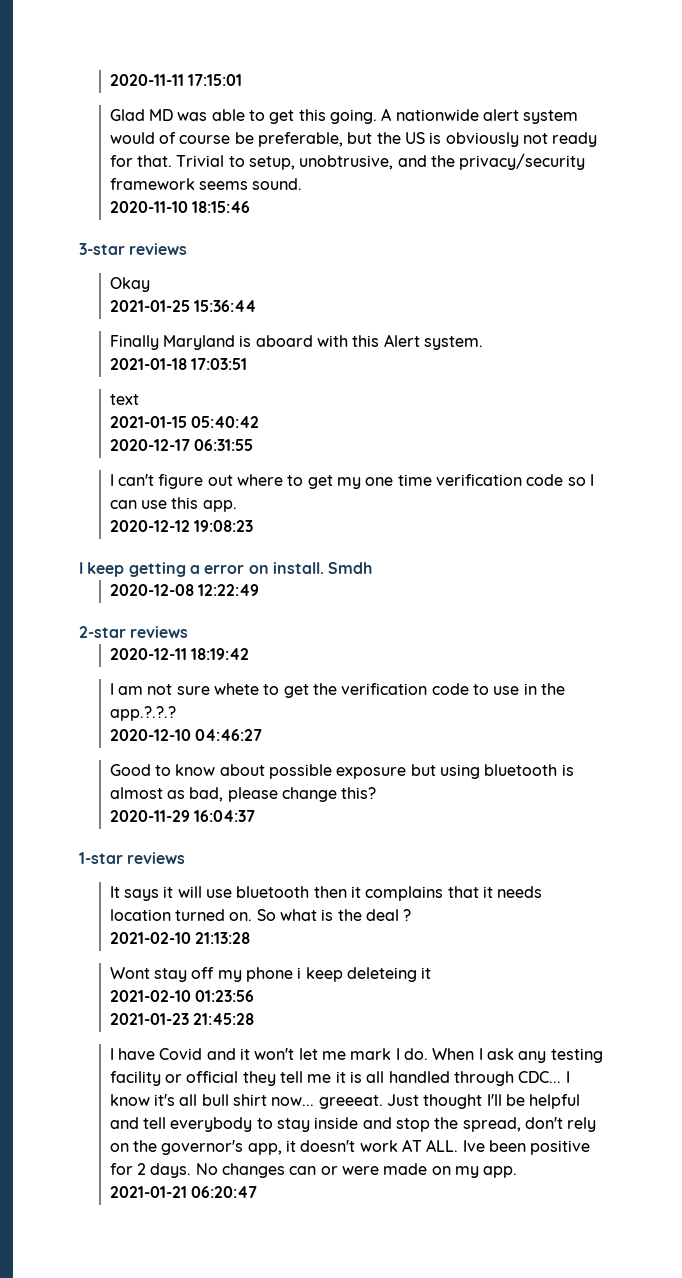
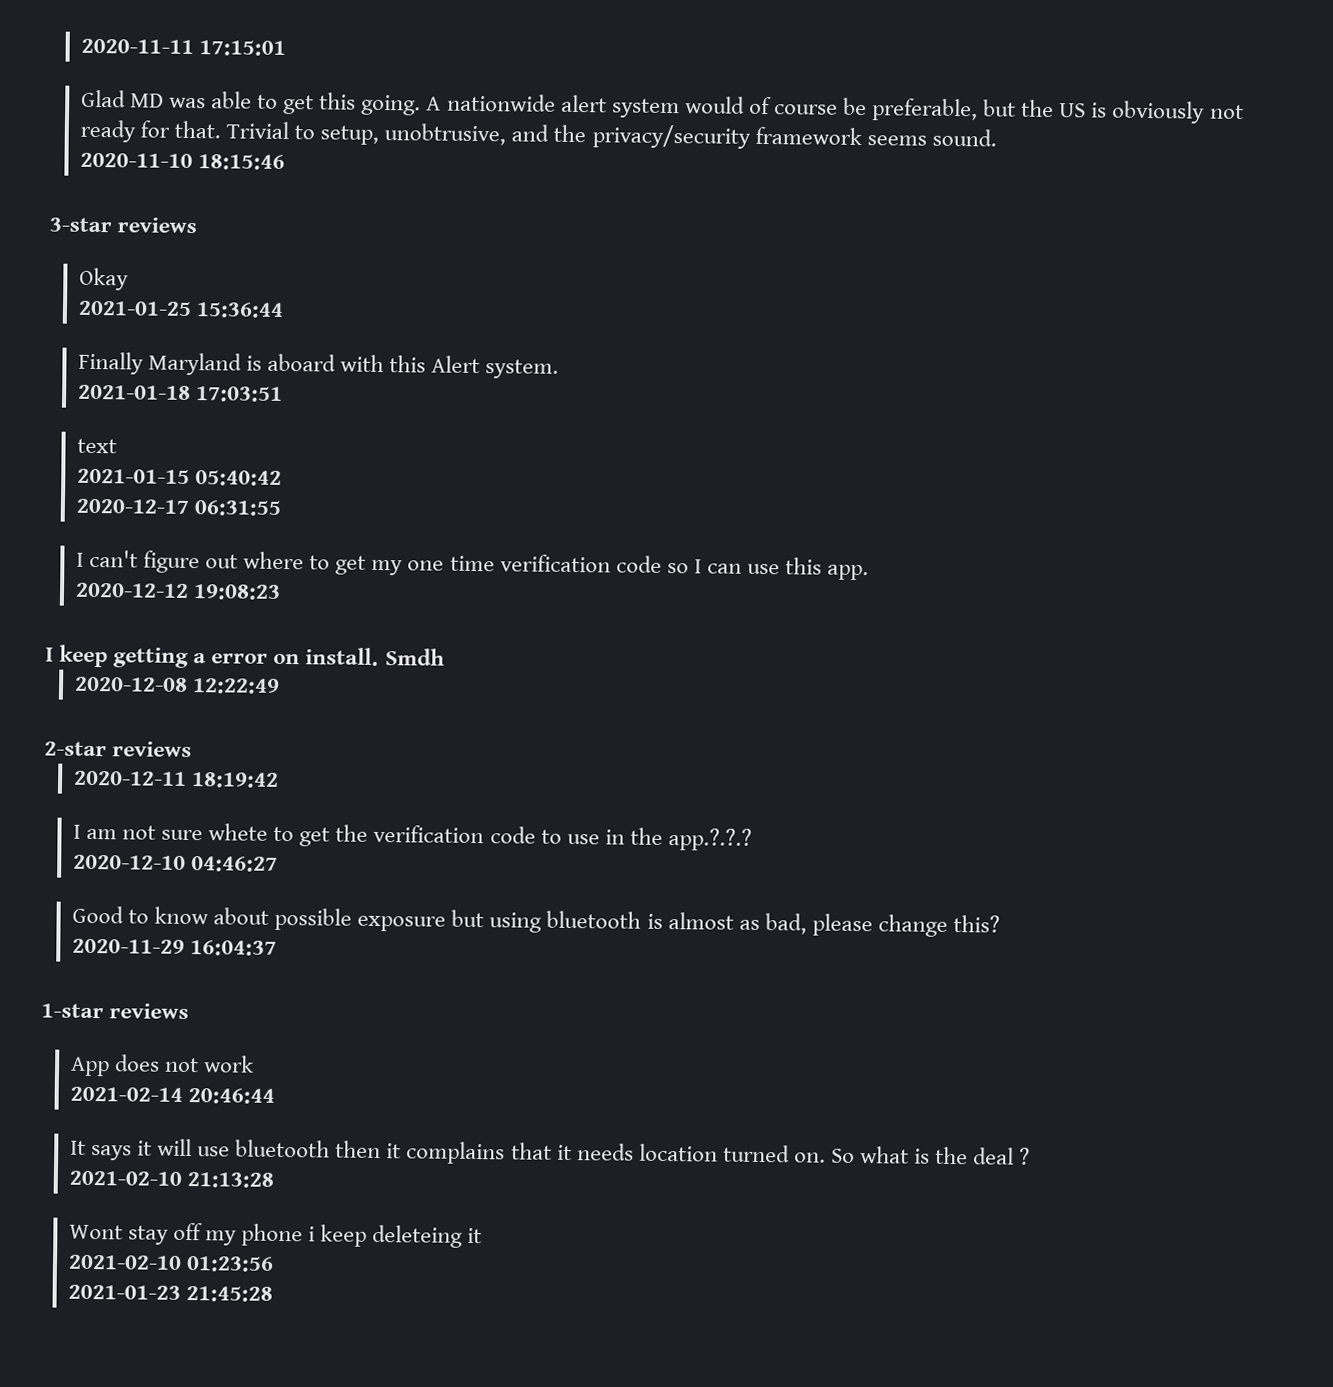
(186, 858) none -> [69,1054,255,1077] [69,1086,275,1104] // App does not work // 2021-02-14 20:46:44
[109,1048,603,1063] [109,1071,570,1086] [109,1094,581,1109] [109,1117,597,1132] [109,1139,591,1155] [109,1163,518,1178] [109,1186,258,1198] // I have Covid and it won't let me mark I do. When I ask any testing facility or official they tell me it is all handled through CDC... I know it's all bull shirt now... greeeat. Just thought I'll be helpful and tell everybody to stay inside and stop the spread, don't rely on the governor's app, it doesn't work AT ALL. Ive been positive for 2 days. No changes can or were made on my app. // 2021-01-21 06:20:47 -> (273, 1293) none

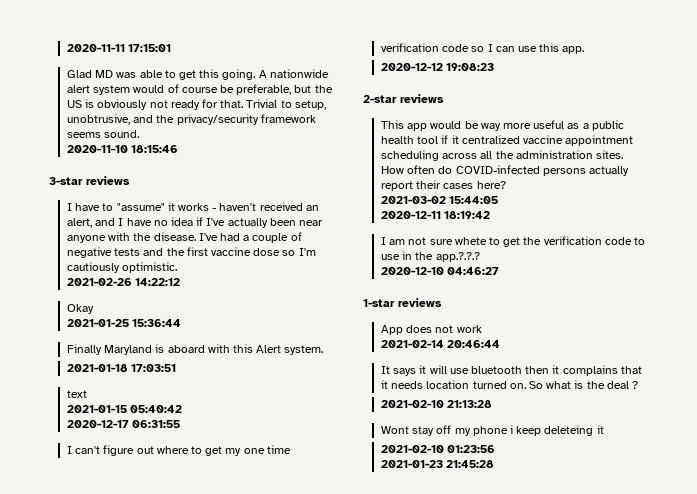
(198, 225) none -> [66,202,319,211] [66,217,324,228] [66,232,302,243] [66,247,316,258] [66,262,178,273] [66,278,181,286] // I have to "assume" it works - haven't received an alert, and I have no idea if I've actually been near anyone with the disease. I've had a couple of negative tests and the first vaccine dose so I'm cautiously optimistic. // 2021-02-26 14:22:12
[45,644,445,669] [73,676,280,694] [44,741,193,758] I keep getting a error on install. Smdh // 2020-12-08 12:22:49 // 2-star reviews -> [363,94,444,103] [380,120,624,131] [380,135,634,146] [380,150,624,161] [380,165,630,176] [380,180,506,191] [380,196,499,204] 2-star reviews // This app would be way more useful as a public health tool if it centralized vaccine appointment scheduling across all the administration sites. How often do COVID-infected persons actually report their cases here? // 2021-03-02 15:44:05
[71,905,1001,937] [71,938,277,956] // Good to know about possible exposure but using bluetooth is almost as bad, please change this? // 2020-11-29 16:04:37 -> (500, 271) none

